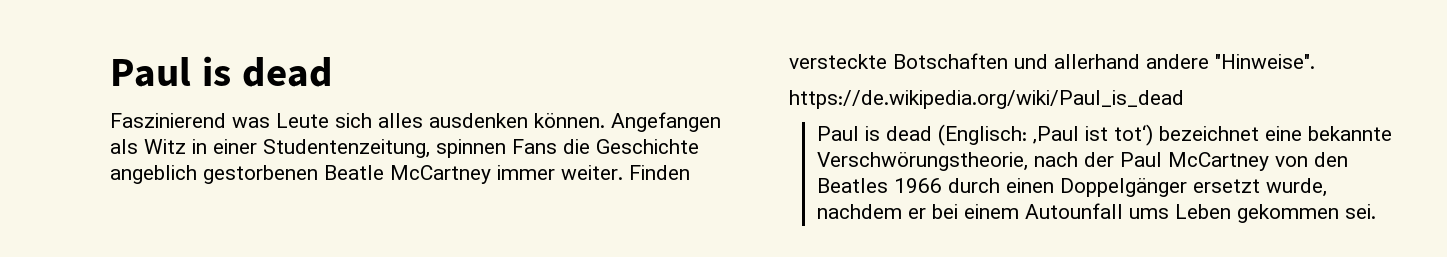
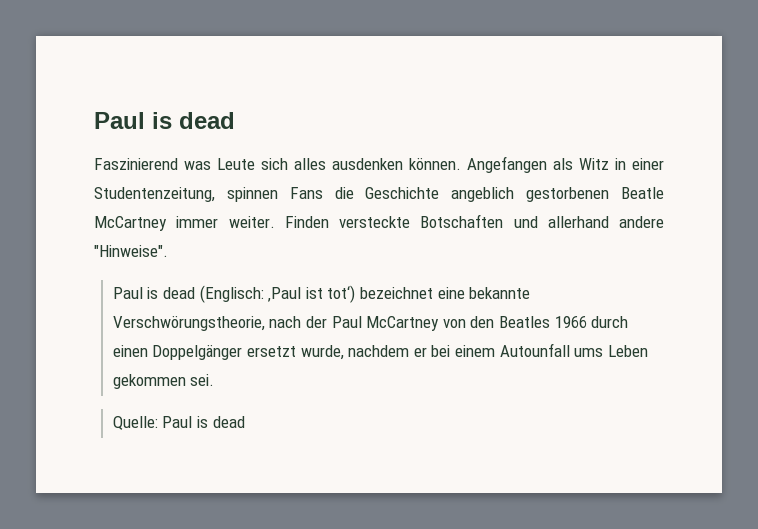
[789,90,1184,109] // https://de.wikipedia.org/wiki/Paul_is_dead -> (168, 251) none
(1376, 211) none -> [112,416,245,430] // Quelle: Paul is dead

